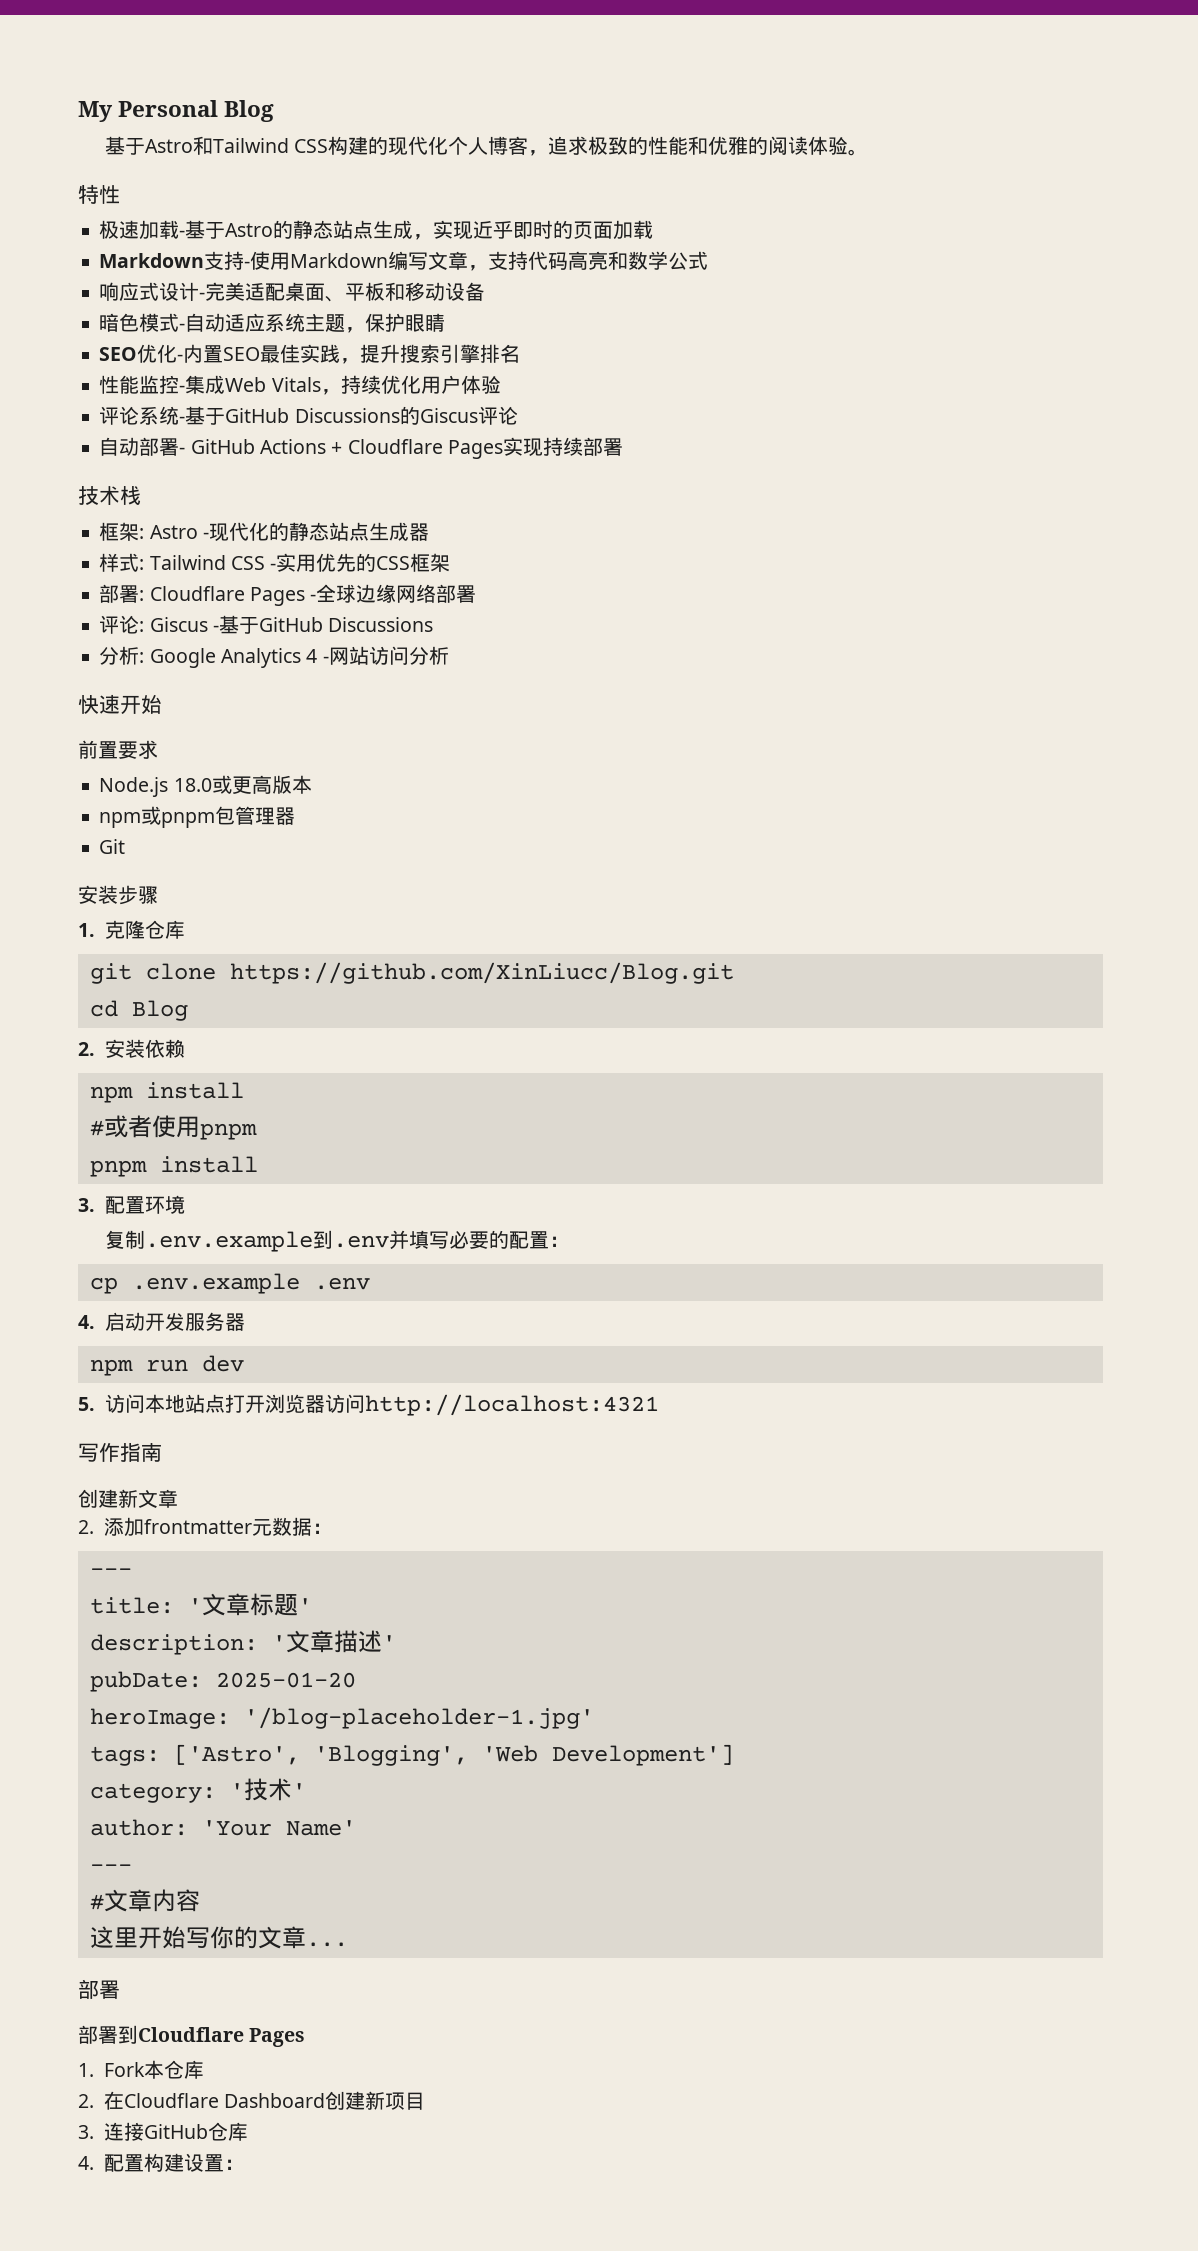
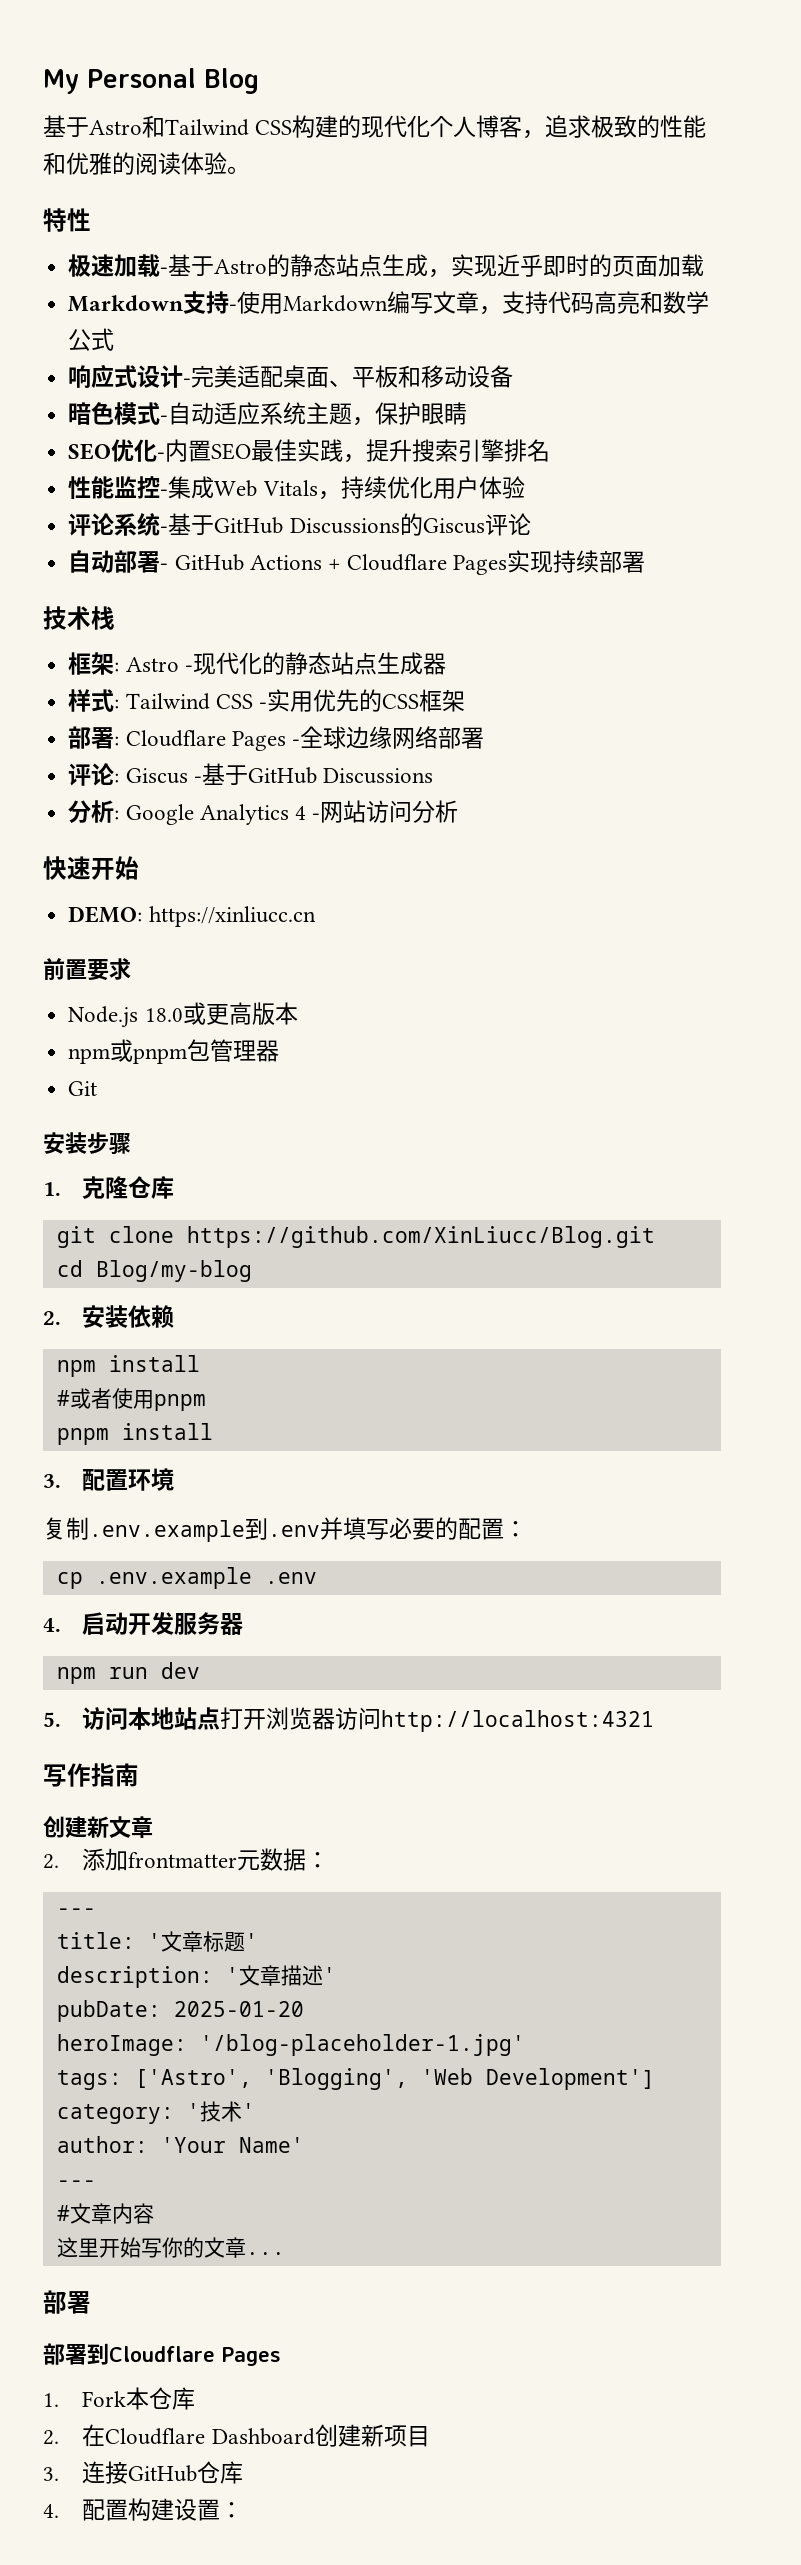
(162, 704) none -> [68,906,316,927] // DEMO: https://xinliucc.cn
[131,1000,188,1021] Blog -> [95,1260,252,1282] Blog/my-blog

